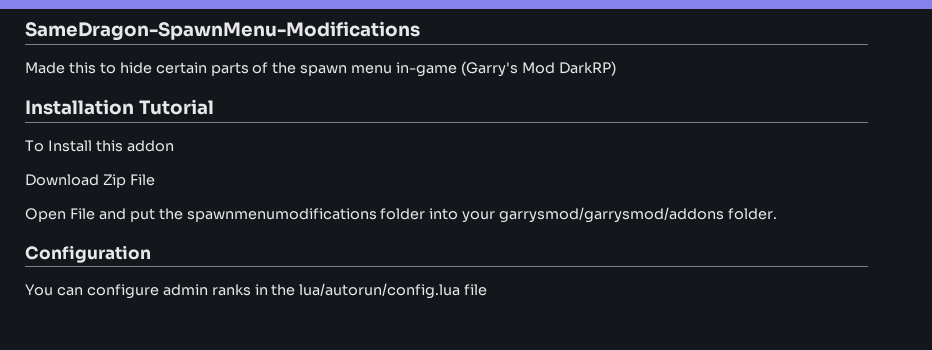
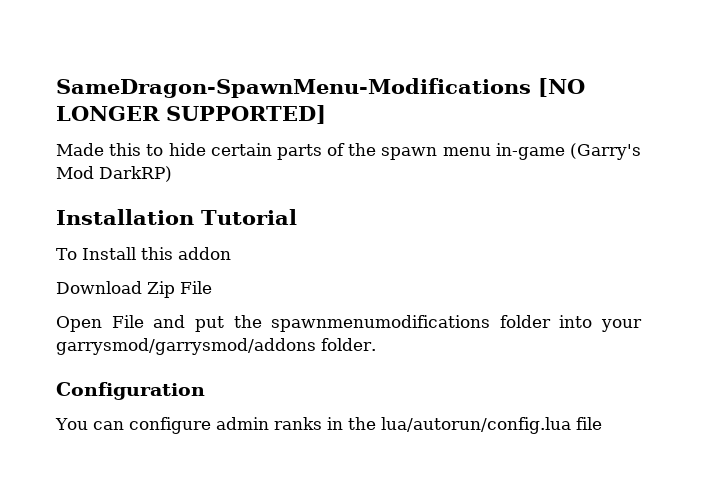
(420, 31) none -> [538,78,585,97] [56,105,326,124] [NO LONGER SUPPORTED]

